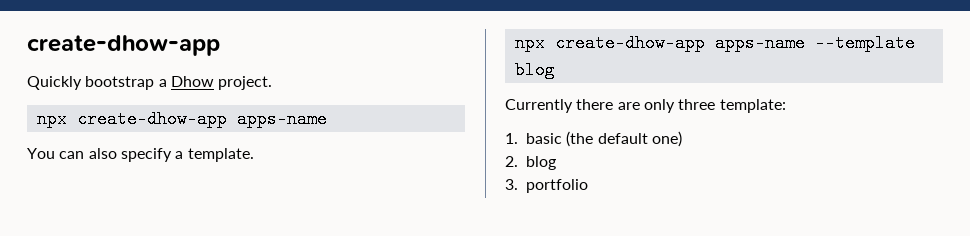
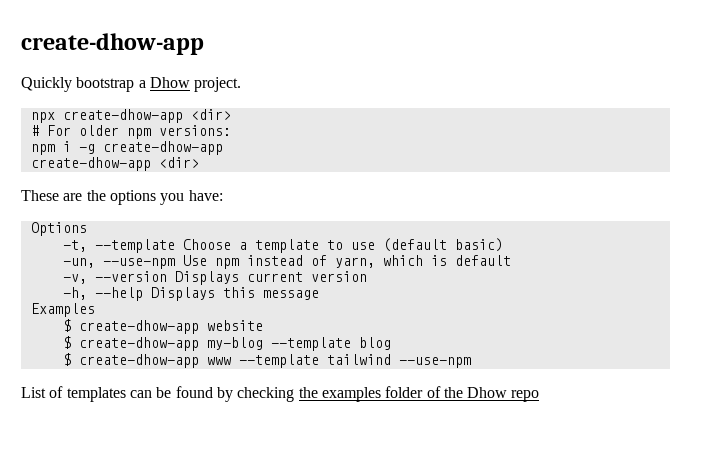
[236,110,327,128] [27,148,254,162] [514,34,915,52] [514,61,555,79] [505,99,786,113] [505,131,682,147] [505,156,556,170] [505,179,588,193] apps-name // You can also specify a template. // npx create-dhow-app apps-name --template blog // Currently there are only three template: // 1. basic (the default one) // 2. blog // 3. portfolio -> [190,109,231,120] [30,125,231,139] [30,141,223,155] [30,157,199,171] [21,190,223,205] [30,222,87,236] [62,238,503,253] [62,255,511,269] [62,271,367,285] [62,287,319,301] [30,303,95,317] [62,319,263,334] [62,336,391,351] [62,353,471,368] [21,386,540,402] <dir> // # For older npm versions: // npm i -g create-dhow-app // create-dhow-app <dir> // These are the options you have: // Options // -t, --template Choose a template to use (default basic) // -un, --use-npm Use npm instead of yarn, which is default // -v, --version Displays current version // -h, --help Displays this message // Examples // $ create-dhow-app website // $ create-dhow-app my-blog --template blog // $ create-dhow-app www --template tailwind --use-npm // List of templates can be found by checking the examples folder of the Dhow repo

